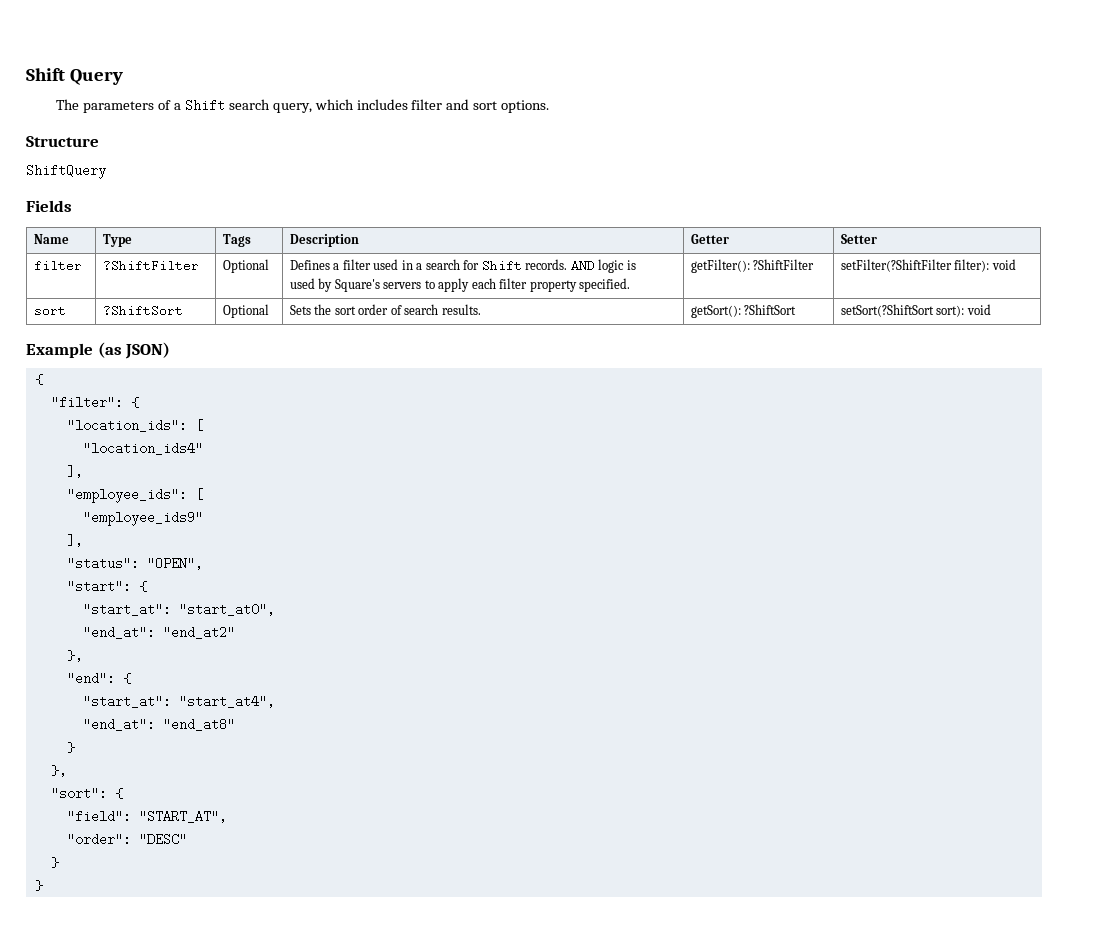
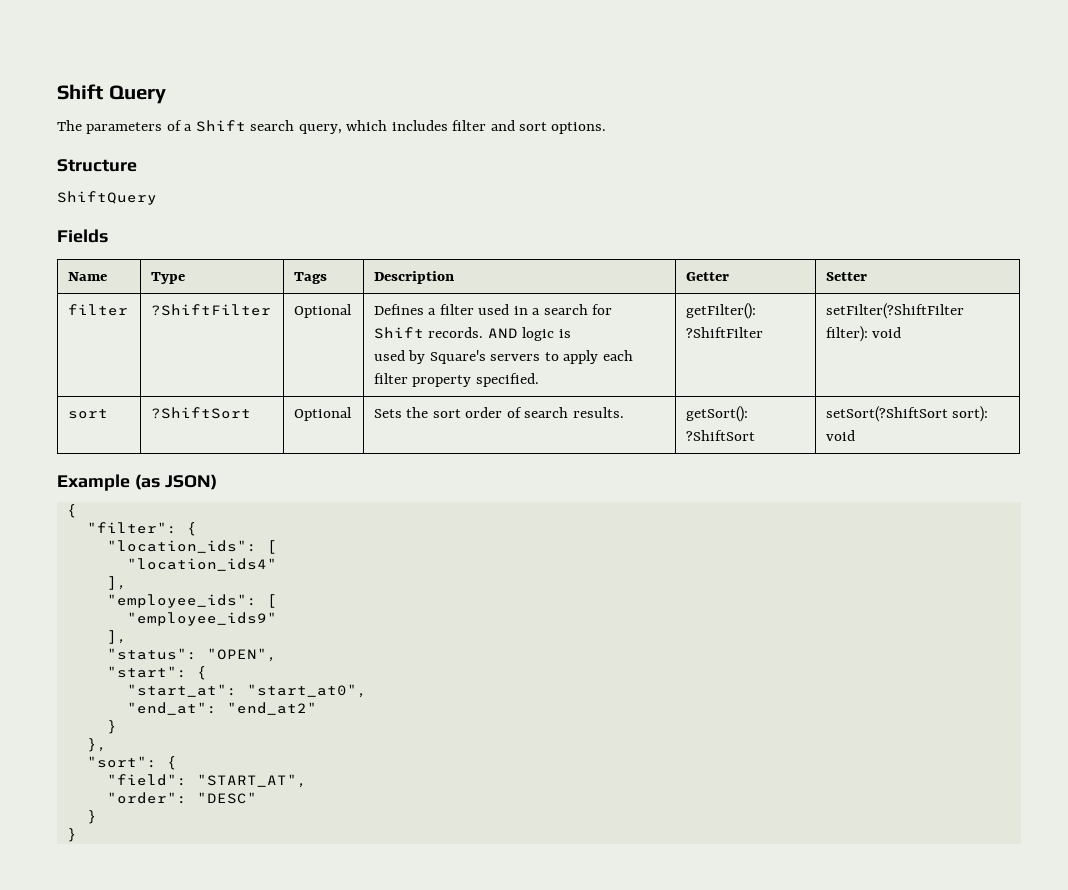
[66,649,83,662] [66,672,131,685] [82,695,275,708] [82,718,235,731] // }, // "end": { // "start_at": "start_at4", // "end_at": "end_at8" -> (317, 708) none

